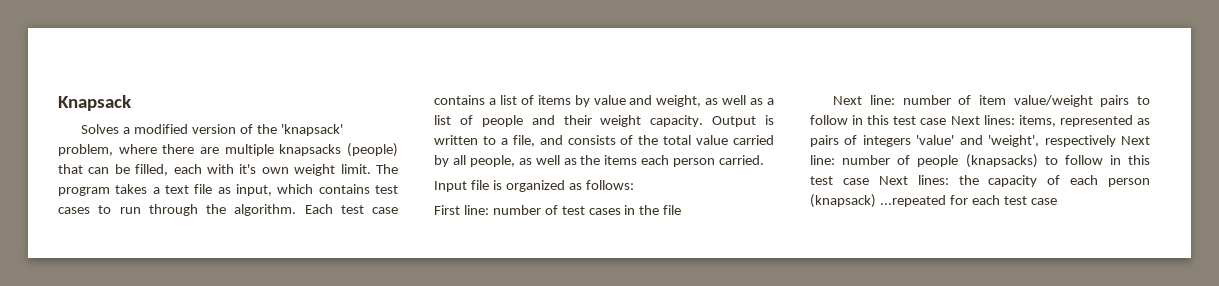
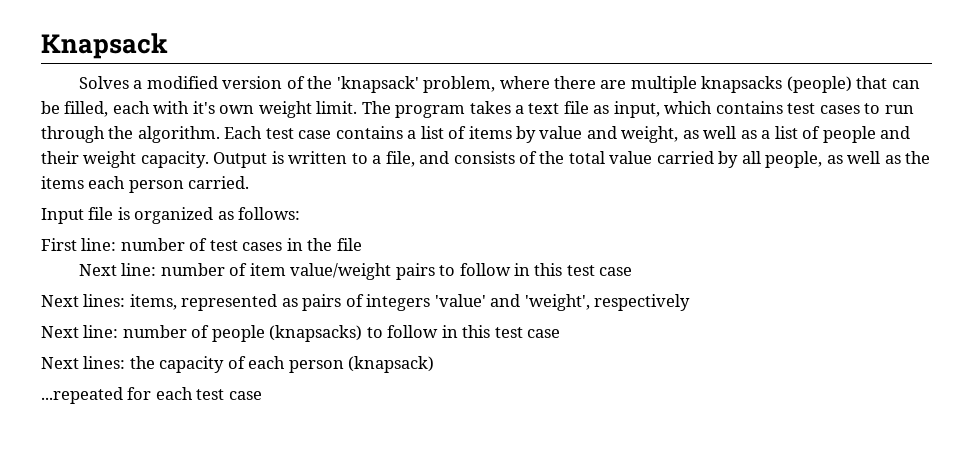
(947, 121) none -> (633, 271) //
(1116, 141) none -> (691, 302) //
(869, 181) none -> (561, 333) //
(876, 201) none -> (435, 364) //

